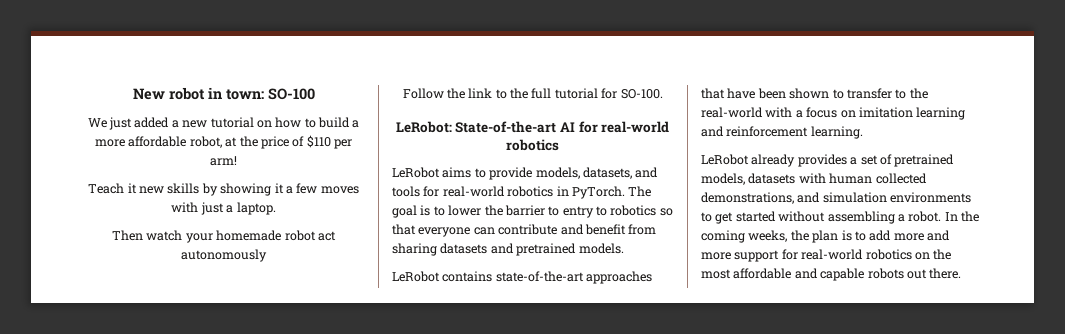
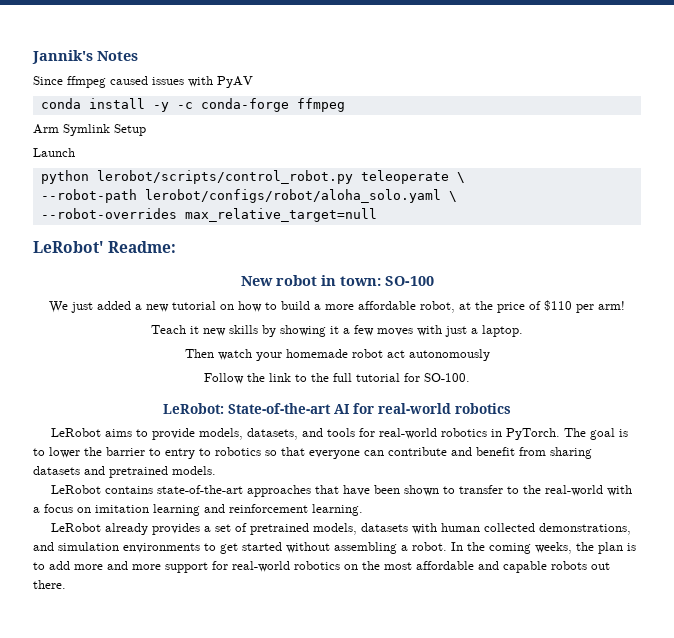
(132, 94) none -> [32,50,138,64] [33,76,253,88] [40,98,345,112] [33,124,146,136] [33,148,75,157] [40,170,465,184] [40,189,457,203] [40,208,377,222] [33,241,177,253] Jannik's Notes // Since ffmpeg caused issues with PyAV // conda install -y -c conda-forge ffmpeg // Arm Symlink Setup // Launch // python lerobot/scripts/control_robot.py teleoperate \ // --robot-path lerobot/configs/robot/aloha_solo.yaml \ // --robot-overrides max_relative_target=null // LeRobot' Readme: //

